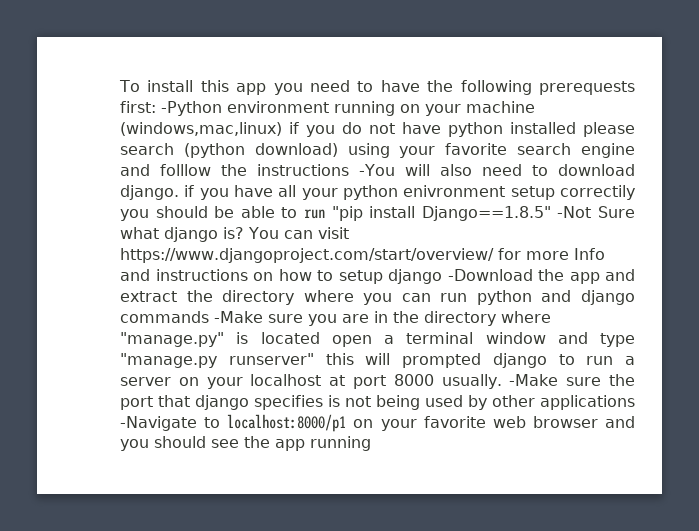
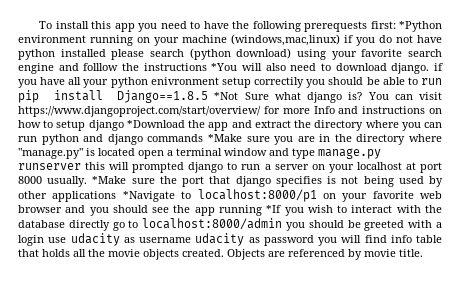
[161,101,222,116] -Python -> [399,21,443,32] *Python
[359,164,396,176] -You -> [211,63,238,71] *You
[331,206,592,221] "pip install Django==1.8.5" -Not -> [18,90,239,103] pip install Django==1.8.5 *Not
[447,269,533,281] -Download -> [126,120,185,128] *Download
[214,311,263,323] -Make -> [207,134,242,142] *Make
[120,353,314,368] "manage.py runserver" -> [318,148,381,159] [18,163,81,170] manage.py runserver
[509,374,559,386] -Make -> [92,176,127,184] *Make
[120,416,197,431] -Navigate -> [122,191,175,202] *Navigate
(371, 443) none -> [266,205,442,216] [18,218,443,231] [18,233,442,246] [18,249,423,260] *If you wish to interact with the database directly go to localhost:8000/admin you should be greeted with a login use udacity as username udacity as password you will find info table that holds all the movie objects created. Objects are referenced by movie title.

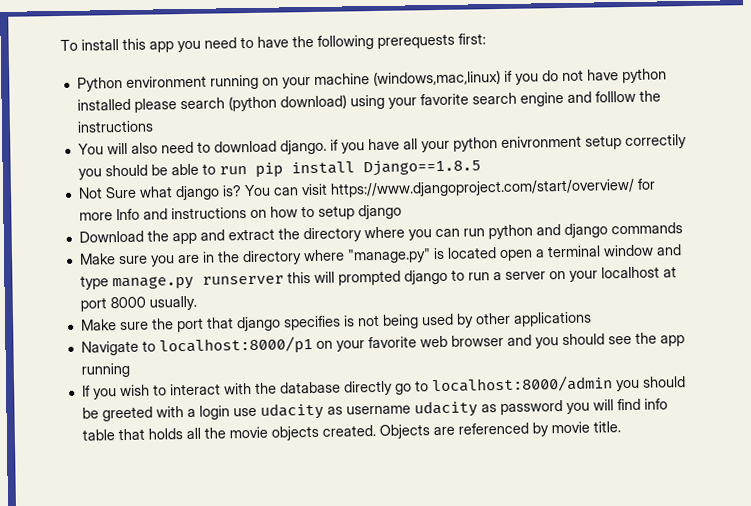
[399,21,443,32] *Python -> [76,77,123,92] // Python
[211,63,238,71] *You -> [77,143,104,155] // You
[214,92,239,100] *Not -> [77,187,103,199] // Not
[126,120,185,128] *Download -> [78,230,144,243] // Download
[207,134,242,142] *Make -> [78,253,116,265] // Make
[92,176,127,184] *Make -> [80,319,117,331] // Make
[122,191,175,202] *Navigate -> [80,340,139,356] // Navigate
[266,205,282,213] *If -> [81,385,91,397] // If

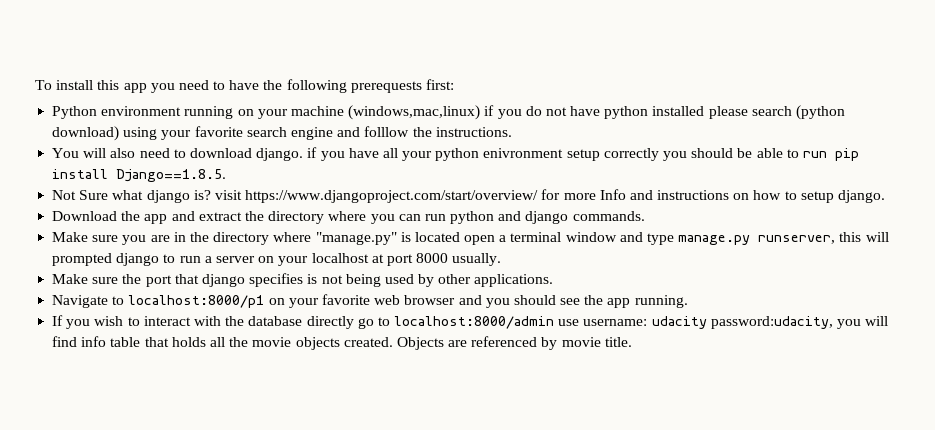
[76,120,154,133] instructions -> [435,127,512,137] instructions.
[624,134,687,150] correctily -> [603,148,659,161] correctly
[362,159,481,177] Django==1.8.5 -> [116,169,227,182] Django==1.8.5.
[243,184,299,197] You can -> (211, 195) none
[357,204,402,220] django -> [838,190,886,203] django.
[610,222,683,235] commands -> [572,211,645,221] commands.
[201,275,284,285] runserver -> [758,235,836,244] runserver,
[512,311,592,327] applications -> [474,274,554,287] applications.
[80,362,130,378] running -> [634,295,688,308] running.
[615,376,686,392] [81,400,563,422] you should be greeted with a login use udacity as username udacity as password -> [558,316,833,329] use username: udacity password:udacity,

